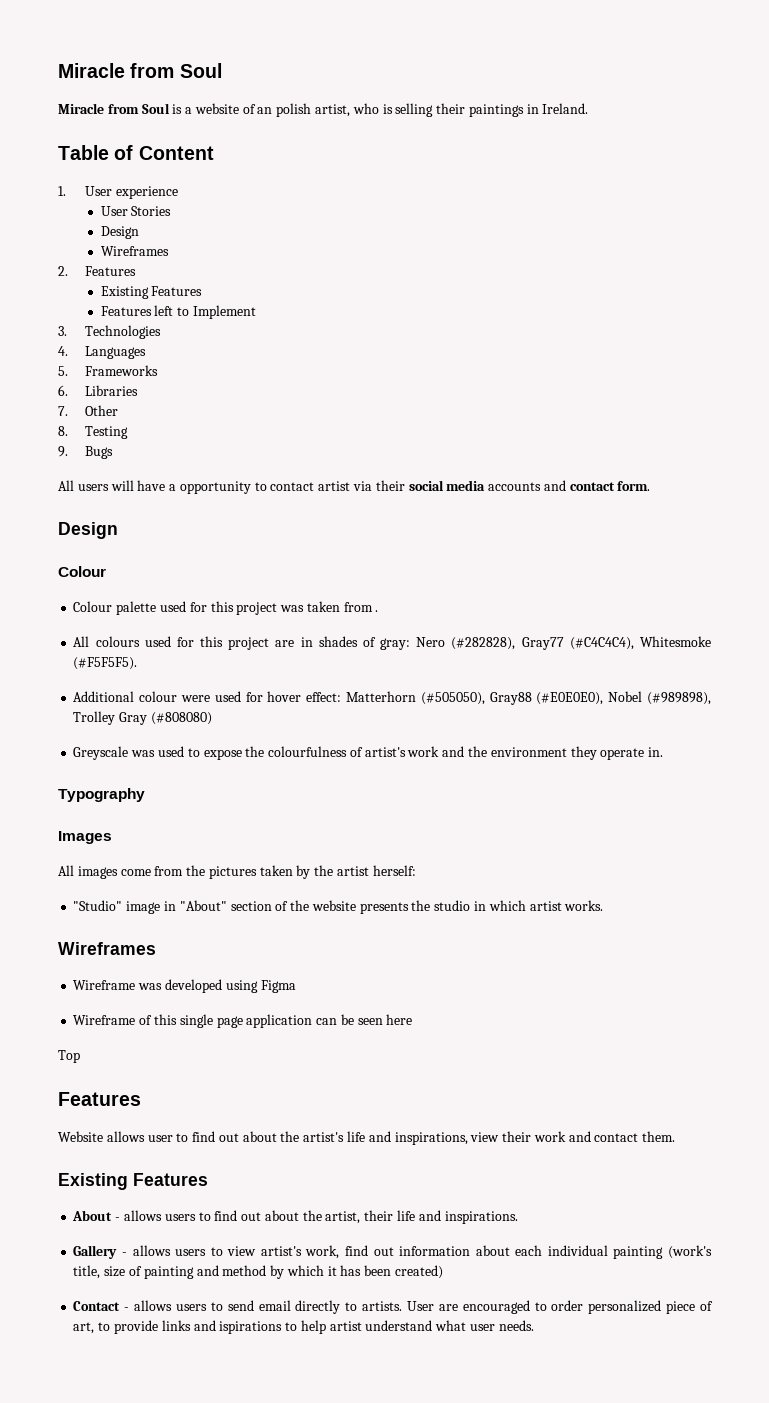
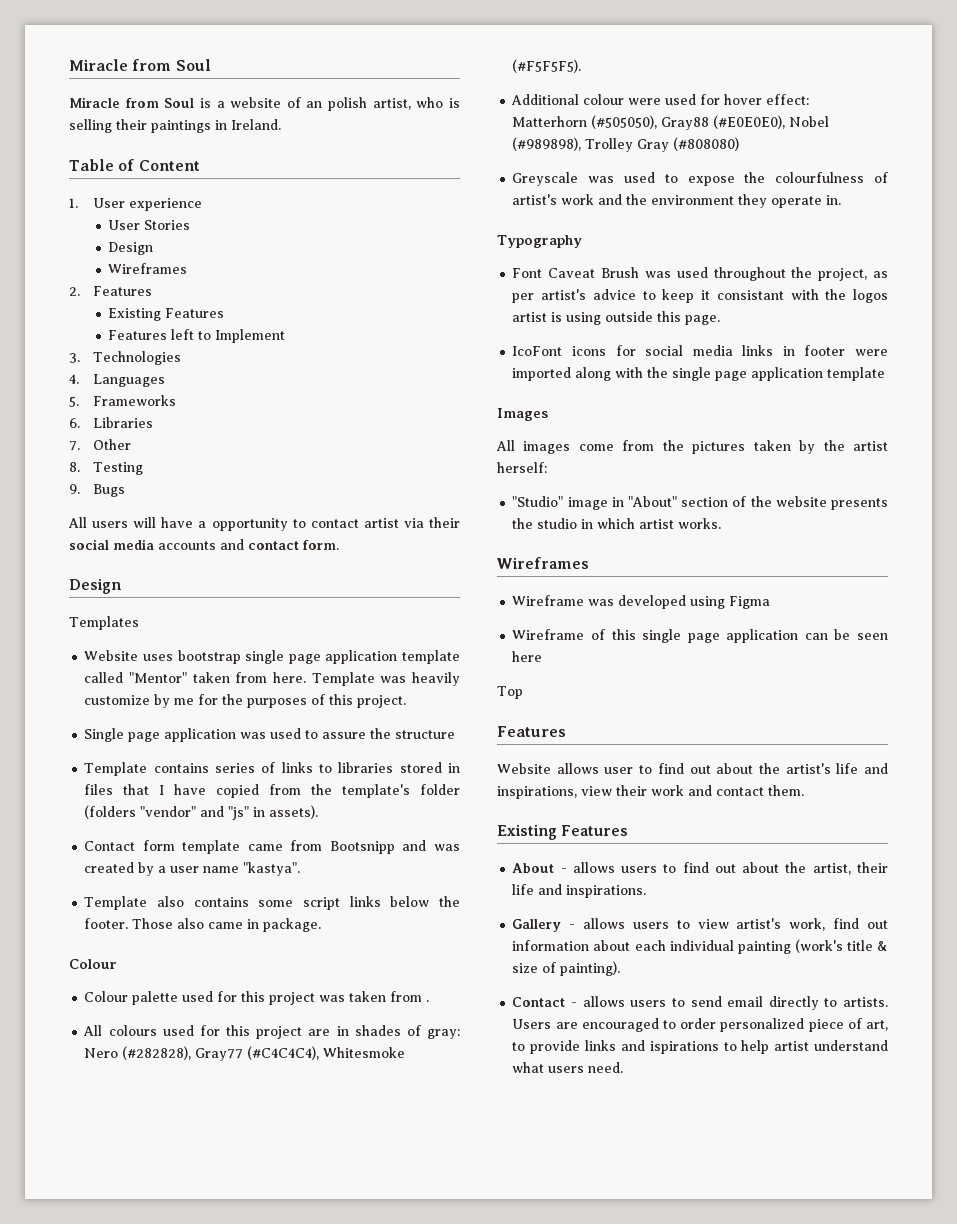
(118, 530) none -> [69,616,139,630] [84,650,461,664] [84,672,461,686] [84,694,407,708] [84,728,456,742] [84,762,460,776] [84,784,460,798] [84,805,319,820] [84,840,461,854] [84,862,301,876] [84,896,461,910] [84,918,322,932] // Templates // Website uses bootstrap single page application template called "Mentor" taken from here. Template was heavily customize by me for the purposes of this project. // Single page application was used to assure the structure // Template contains series of links to libraries stored in files that I have copied from the template's folder (folders "vendor" and "js" in assets). // Contact form template came from Bootsnipp and was created by a user name "kastya". // Template also contains some script links below the footer. Those also came in package.
(145, 795) none -> [512,267,888,281] [512,289,889,303] [512,311,721,325] [512,345,888,356] [512,367,886,381] // Font Caveat Brush was used throughout the project, as per artist's advice to keep it consistant with the logos artist is using outside this page. // IcoFont icons for social media links in footer were imported along with the single page application template
[73,1265,443,1279] title, size of painting and method by which it has been created) -> [846,940,888,951] [512,961,621,976] title & size of painting).
[406,1301,434,1311] User -> [512,1019,552,1029] Users
[469,1320,534,1331] user needs. -> [548,1062,624,1073] users need.

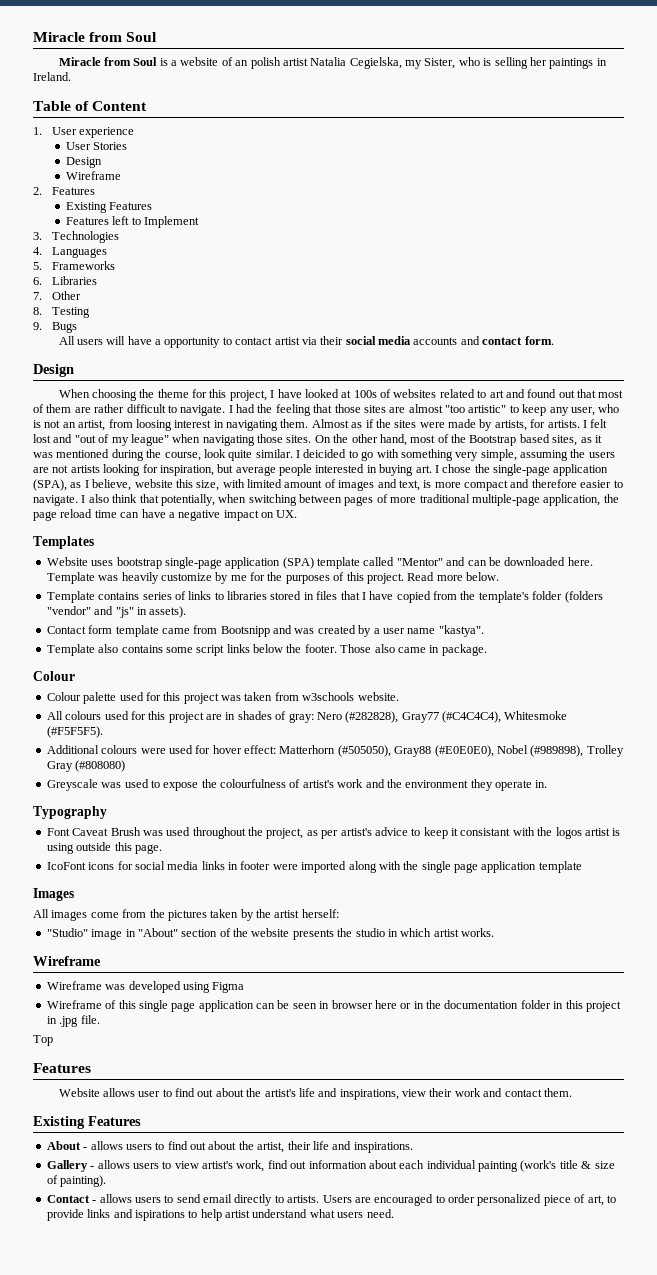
[372,98,411,110] artist, -> [282,57,456,69] artist Natalia Cegielska, my Sister,
[116,119,147,130] their -> [529,57,547,66] her
[108,263,188,274] Wireframes -> [65,171,121,180] Wireframe
[69,616,139,630] [84,650,461,664] [84,672,268,683] Templates // Website uses bootstrap single page application template called "Mentor" taken from -> [58,389,624,401] [33,404,620,416] [33,419,608,431] [33,434,602,446] [33,449,615,461] [33,464,609,476] [33,479,623,491] [33,494,619,506] [33,509,298,521] [33,536,94,549] [46,557,566,569] When choosing the theme for this project, I have looked at 100s of websites related to art and found out that most of them are rather difficult to navigate. I had the feeling that those sites are almost "too artistic" to keep any user, who is not an artist, from loosing interest in navigating them. Almost as if the sites were made by artists, for artists. I felt lost and "out of my league" when navigating those sites. On the other hand, most of the Bootstrap based sites, as it was mentioned during the course, look quite similar. I deicided to go with something very simple, assuming the users are not artists looking for inspiration, but average people interested in buying art. I chose the single-page application (SPA), as I believe, website this size, with limited amount of images and text, is more compact and therefore easier to navigate. I also think that potentially, when switching between pages of more traditional multiple-page application, the page reload time can have a negative impact on UX. // Templates // Website uses bootstrap single-page application (SPA) template called "Mentor" and can be downloaded
[84,728,456,742] // Single page application was used to assure the structure -> [407,572,499,581] Read more below.
[426,1000,430,1002] . -> [302,692,399,701] w3schools website.
[583,94,625,105] colour -> [101,745,138,754] colours
[497,557,589,569] Wireframes -> [33,956,101,966] Wireframe
(888, 636) none -> [319,1000,373,1009] in browser
(543, 656) none -> [400,1000,621,1012] [46,1015,100,1027] or in the documentation folder in this project in .jpg file.

